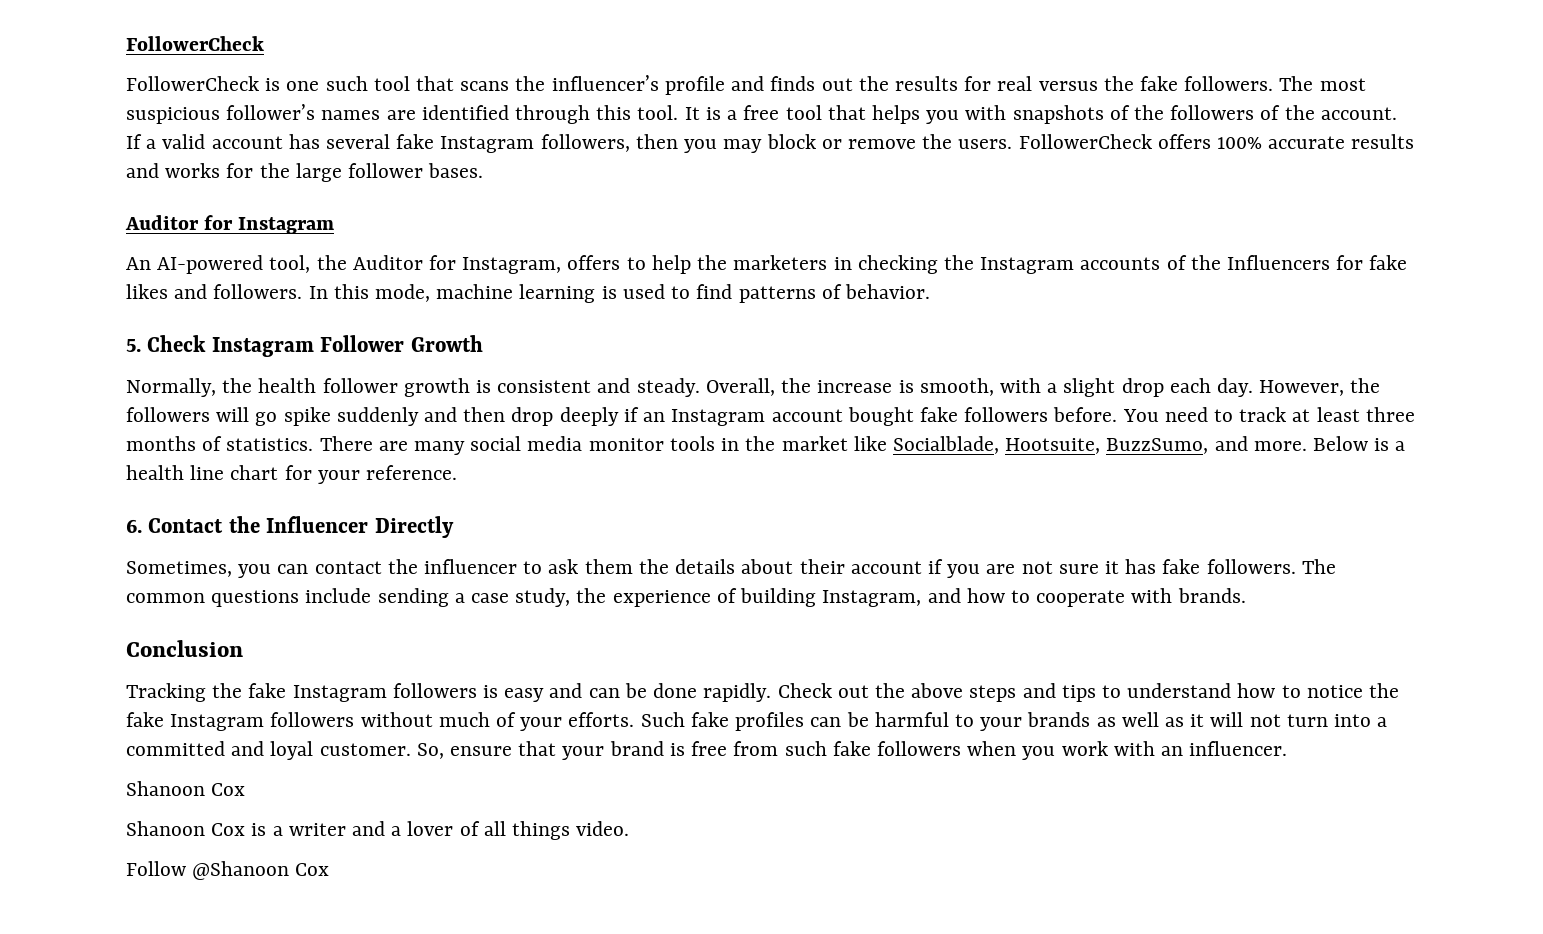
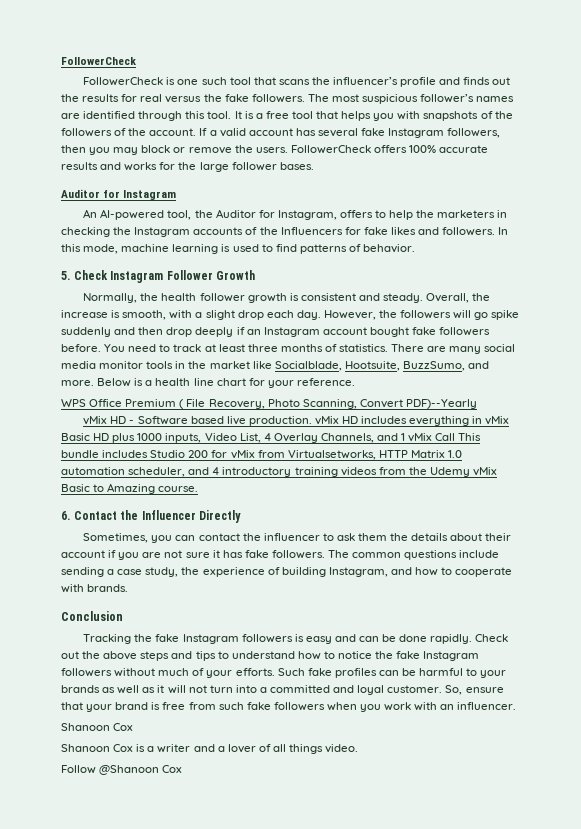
(458, 472) none -> [61,399,477,409] [83,416,510,426] [61,433,482,443] [61,450,463,460] [61,467,498,477] [61,483,199,494] // WPS Office Premium ( File Recovery, Photo Scanning, Convert PDF)--Yearly // vMix HD - Software based live production. vMix HD includes everything in vMix Basic HD plus 1000 inputs, Video List, 4 Overlay Channels, and 1 vMix Call This bundle includes Studio 200 for vMix from Virtualsetworks, HTTP Matrix 1.0 automation scheduler, and 4 introductory training videos from the Udemy vMix Basic to Amazing course.

